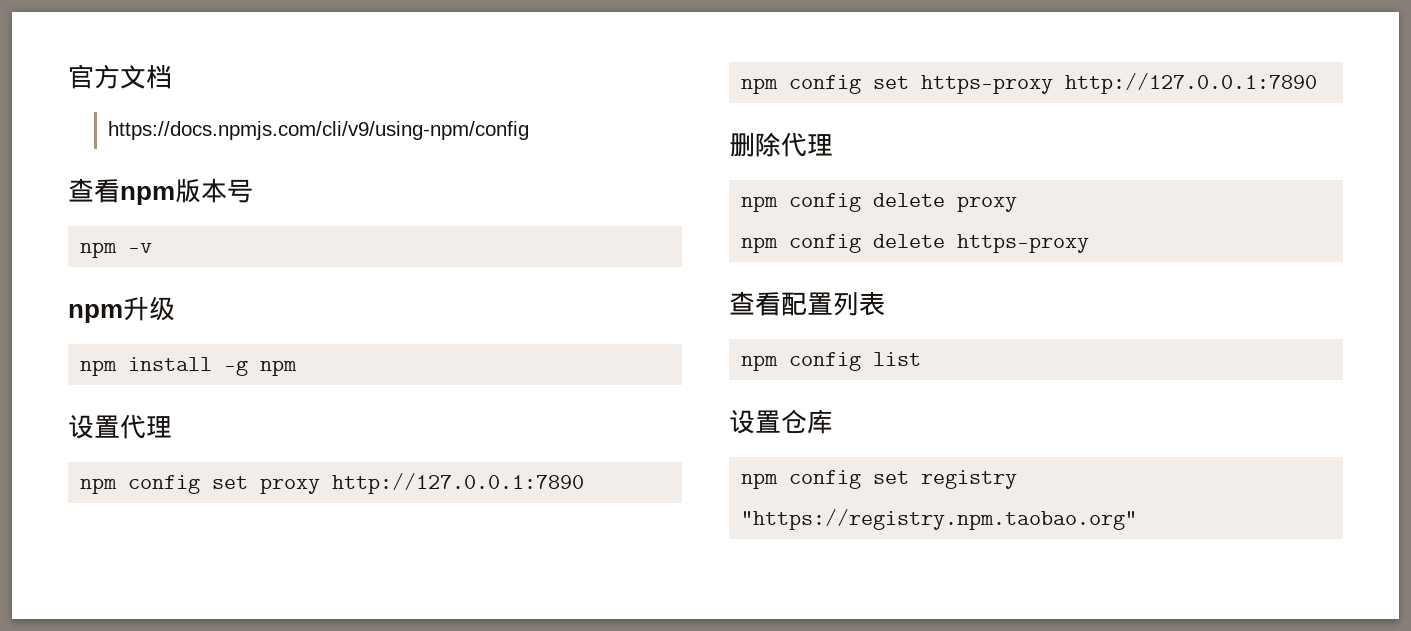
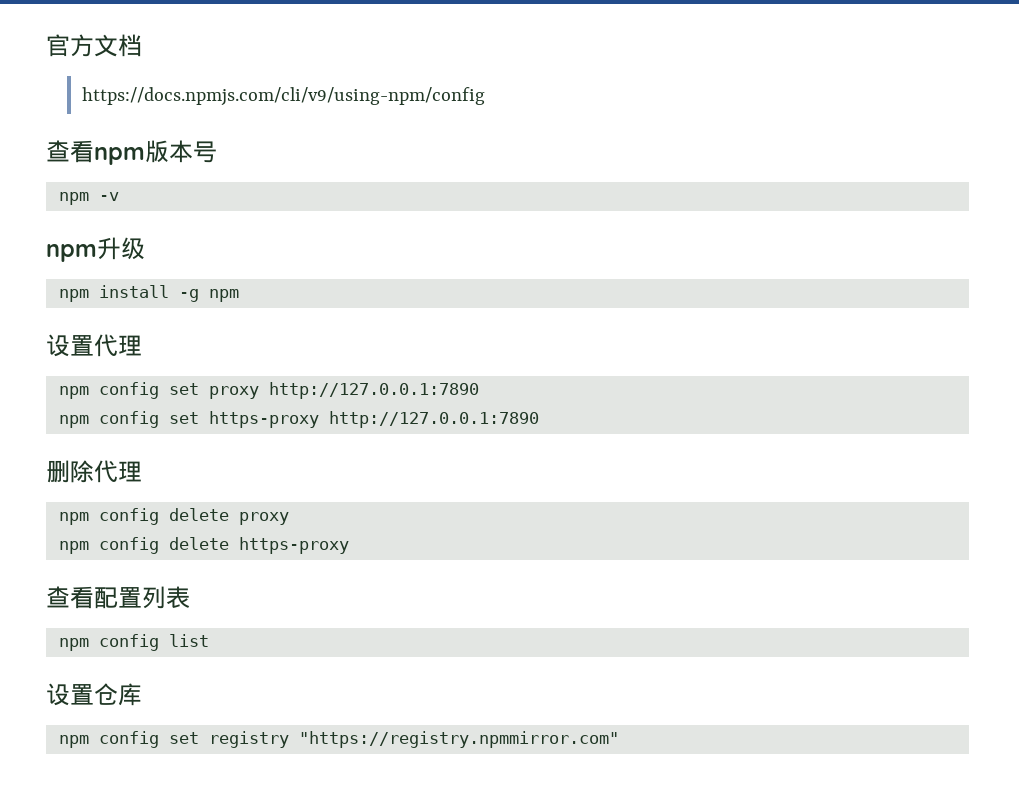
[741,509,1138,530] "https://registry.npm.taobao.org" -> [298,731,619,748] "https://registry.npmmirror.com"

